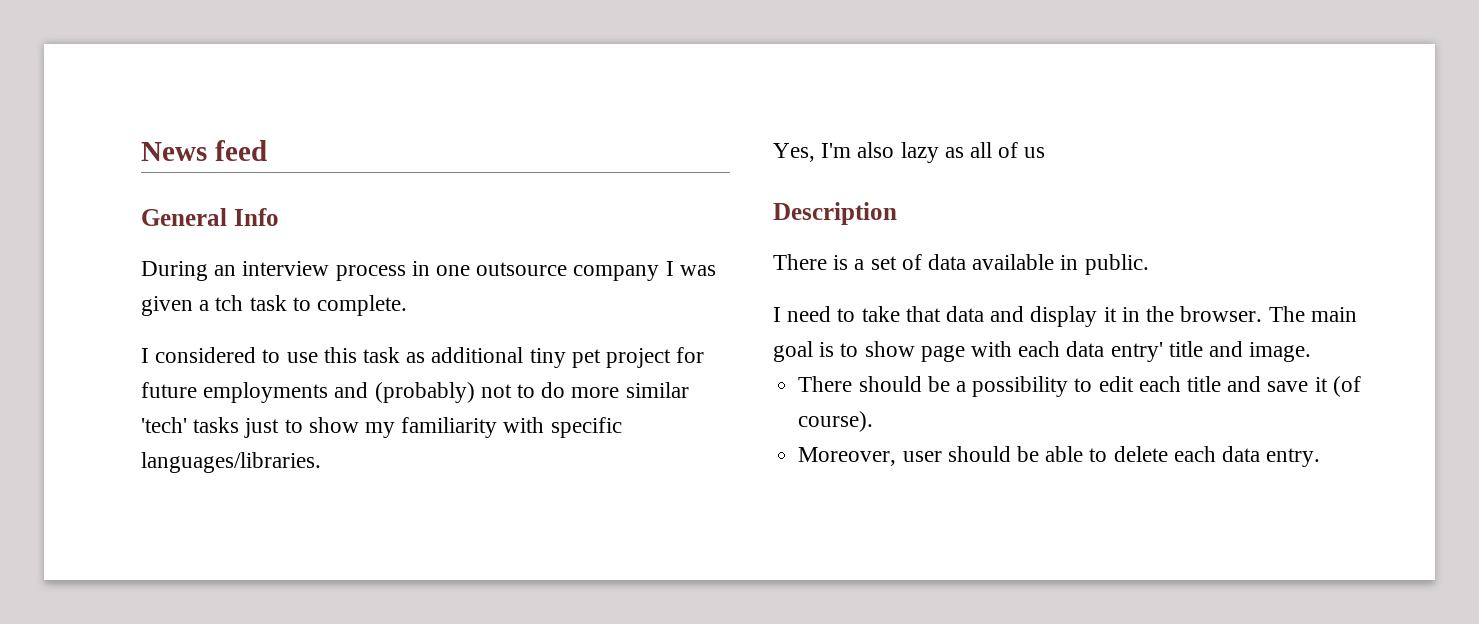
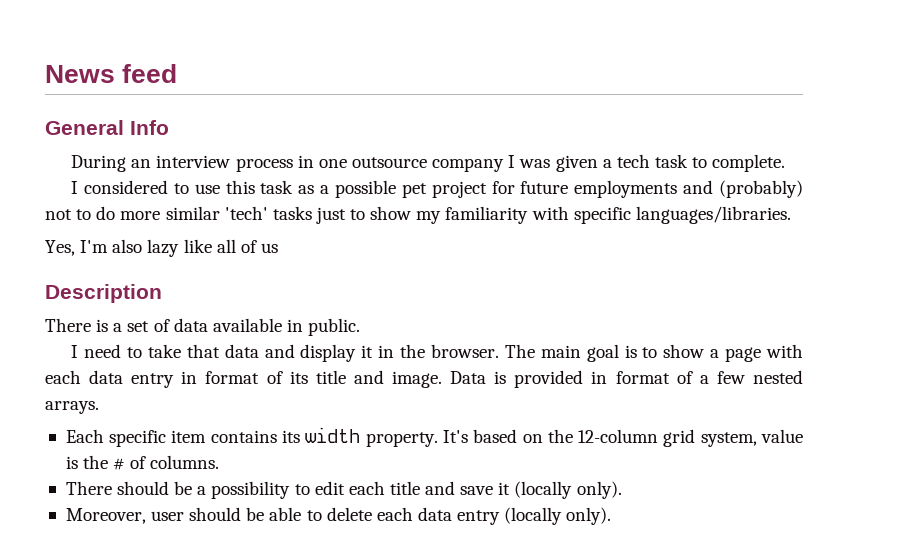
[215,295,244,311] tch -> [616,154,650,168] tech
[431,347,566,368] additional tiny -> [320,180,397,198] a possible
[944,147,964,158] as -> [183,239,212,253] like
(915, 349) none -> [710,349,720,358] a
[1110,341,1312,362] entry' title and image. -> [131,370,803,388] [45,401,99,414] [65,427,803,447] [65,455,220,470] entry in format of its title and image. Data is provided in format of a few nested arrays. // Each specific item contains its width property. It's based on the 12-column grid system, value is the # of columns.
[1332,376,1361,397] [798,411,874,432] (of course). -> [514,481,622,499] (locally only).
[1266,448,1321,467] entry. -> [457,507,612,525] entry (locally only).

